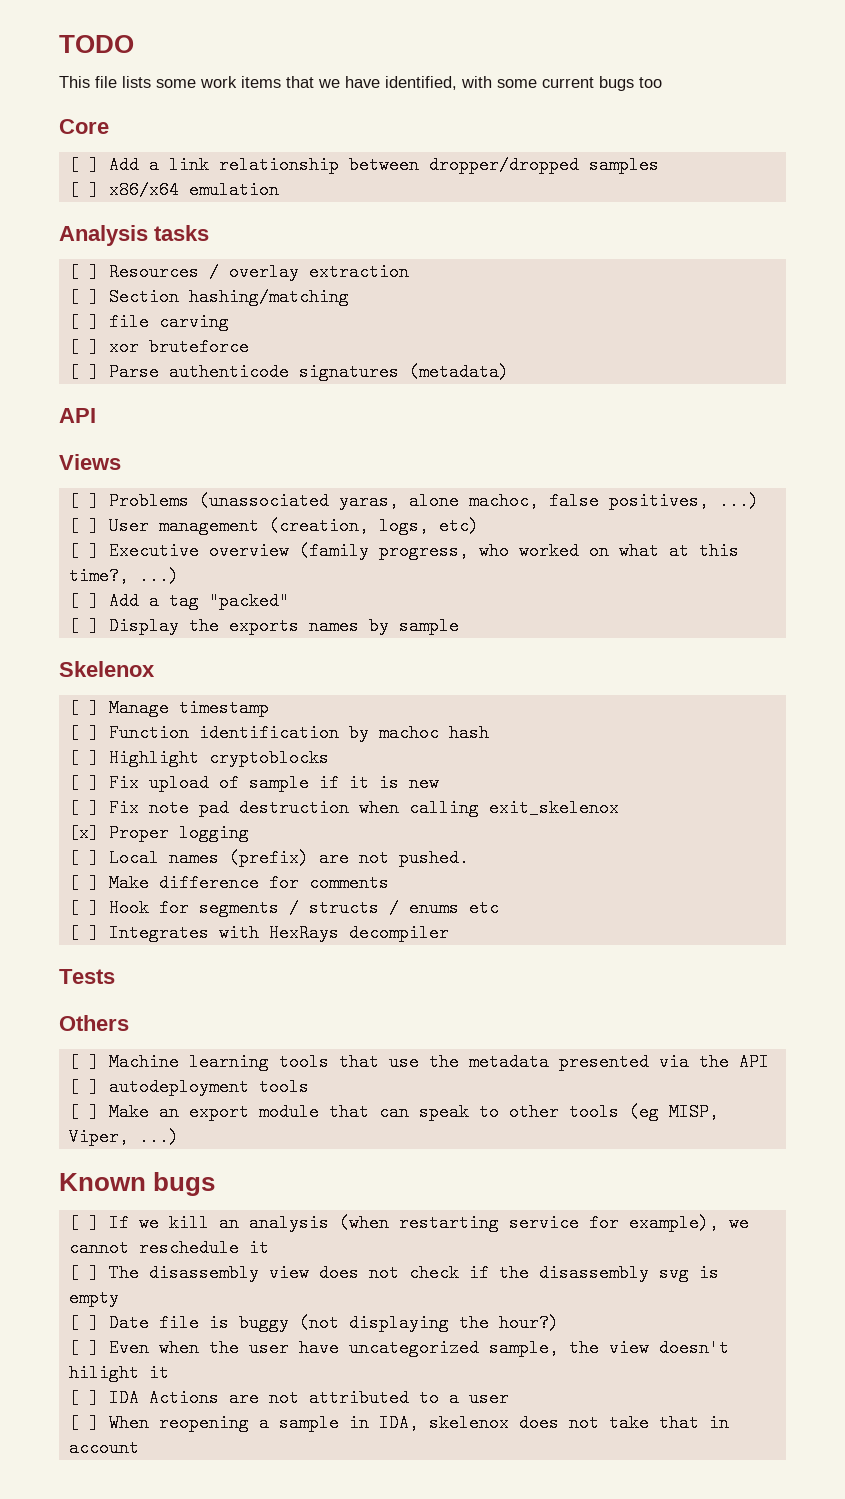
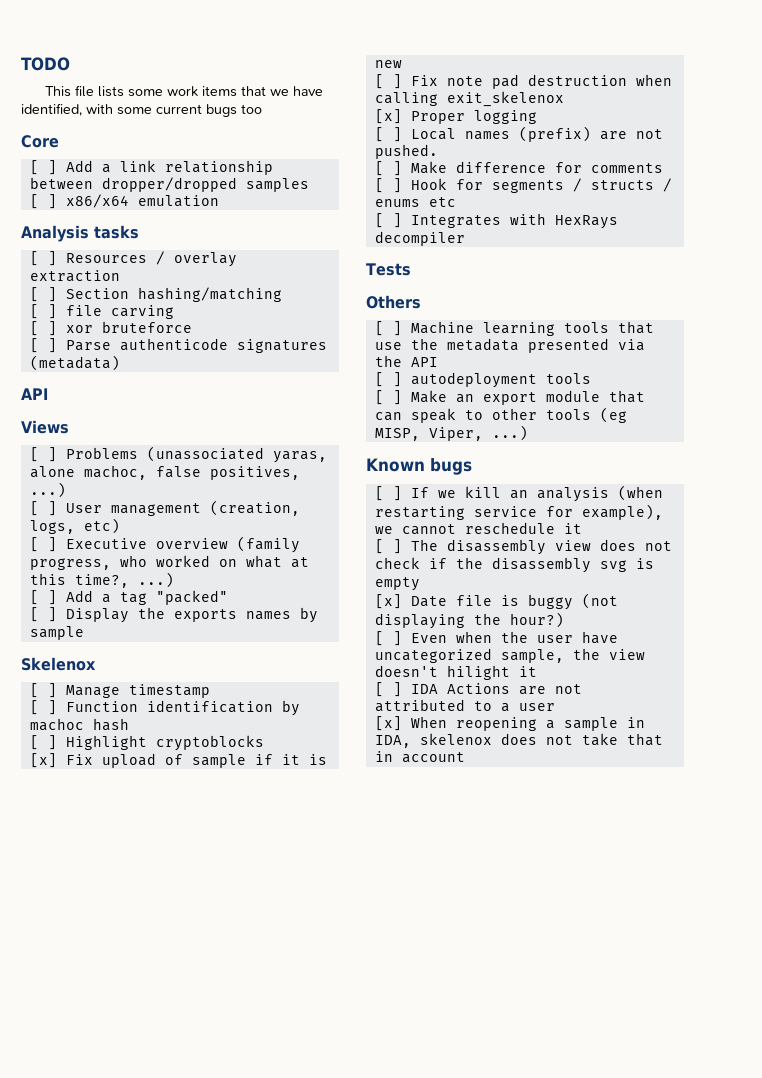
[68,774,99,792] [ ] -> [29,753,57,768] [x]
[68,1314,99,1332] [ ] -> [374,594,402,609] [x]
[68,1414,99,1432] [ ] -> [374,716,402,731] [x]

